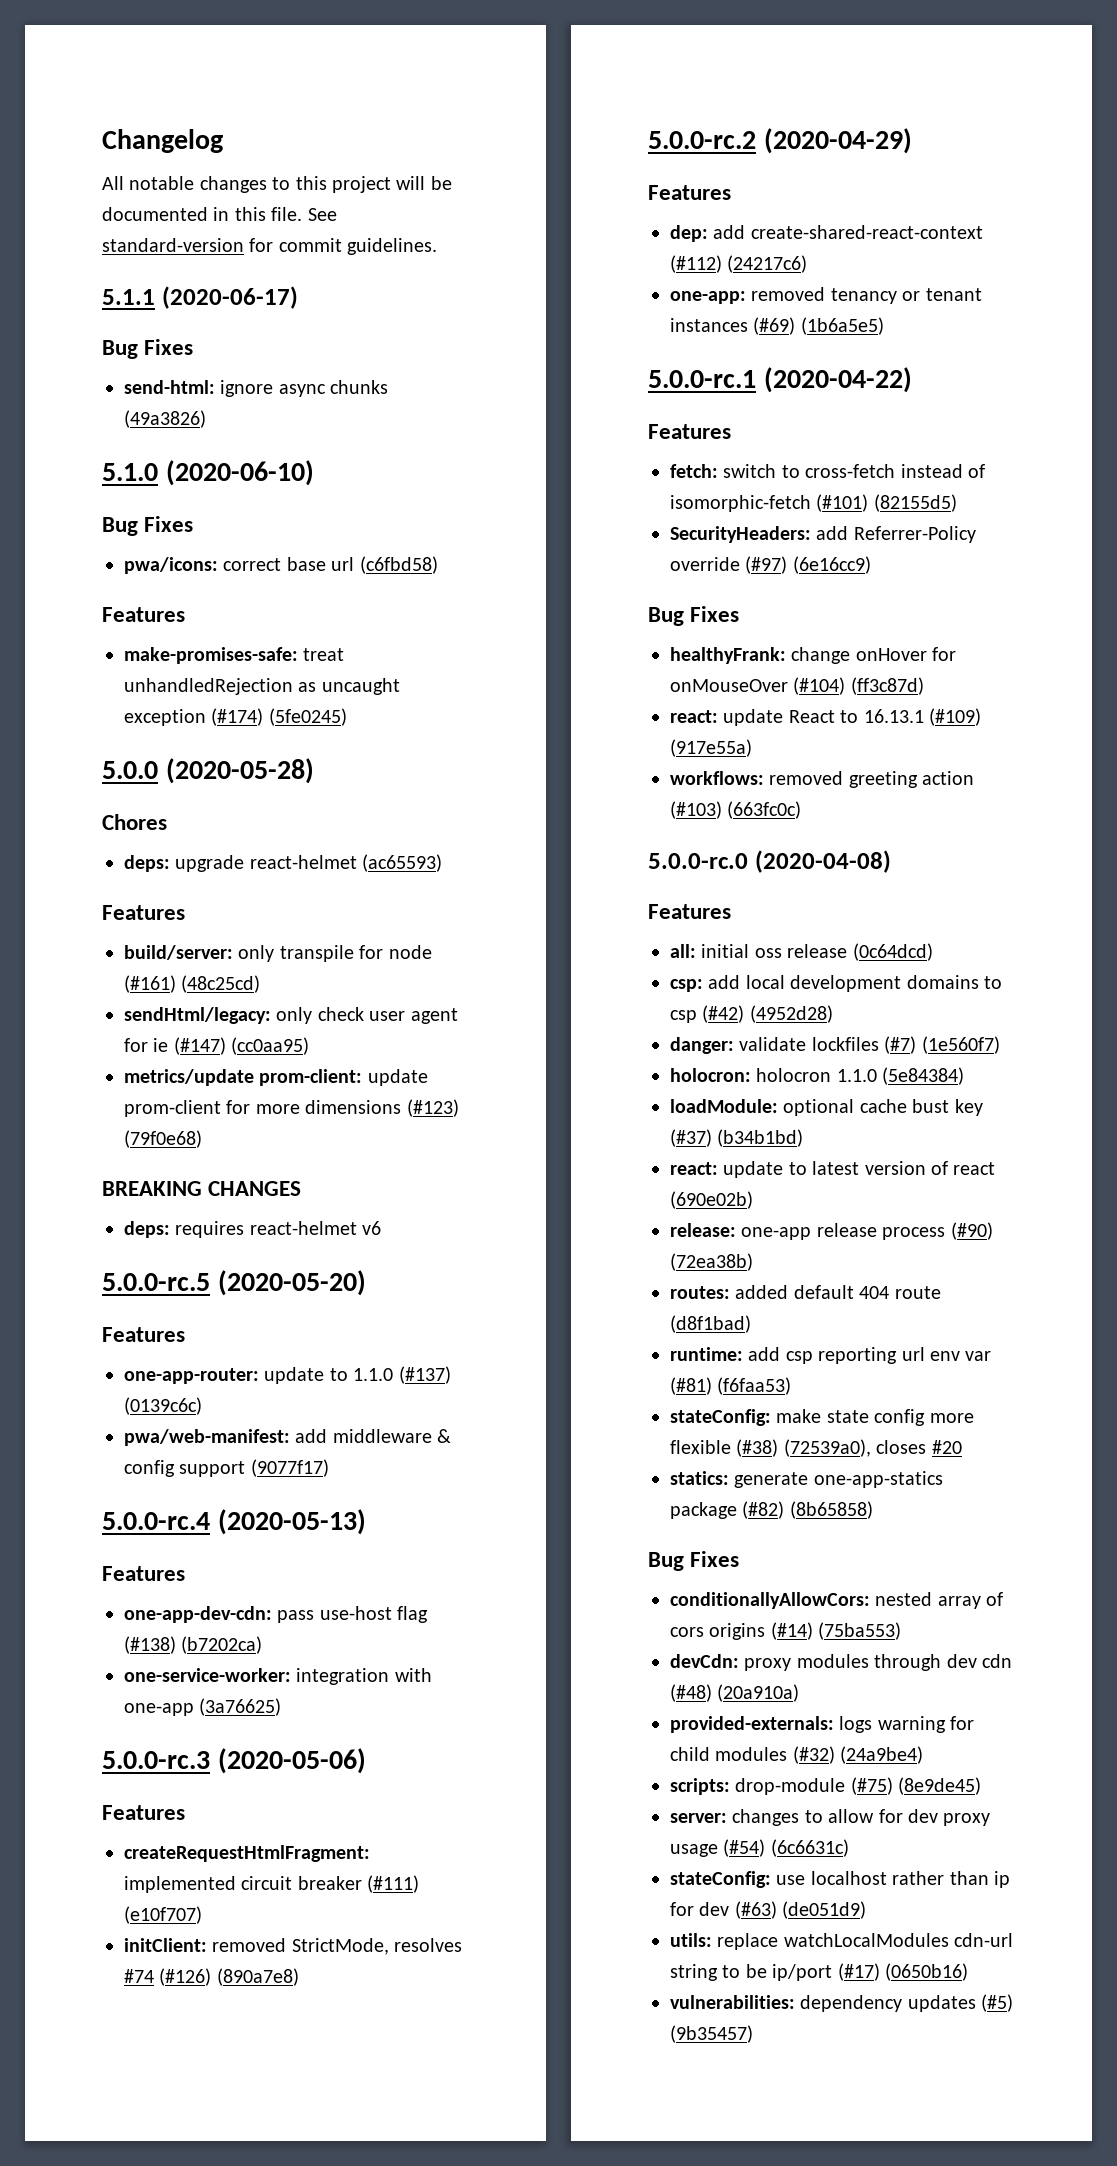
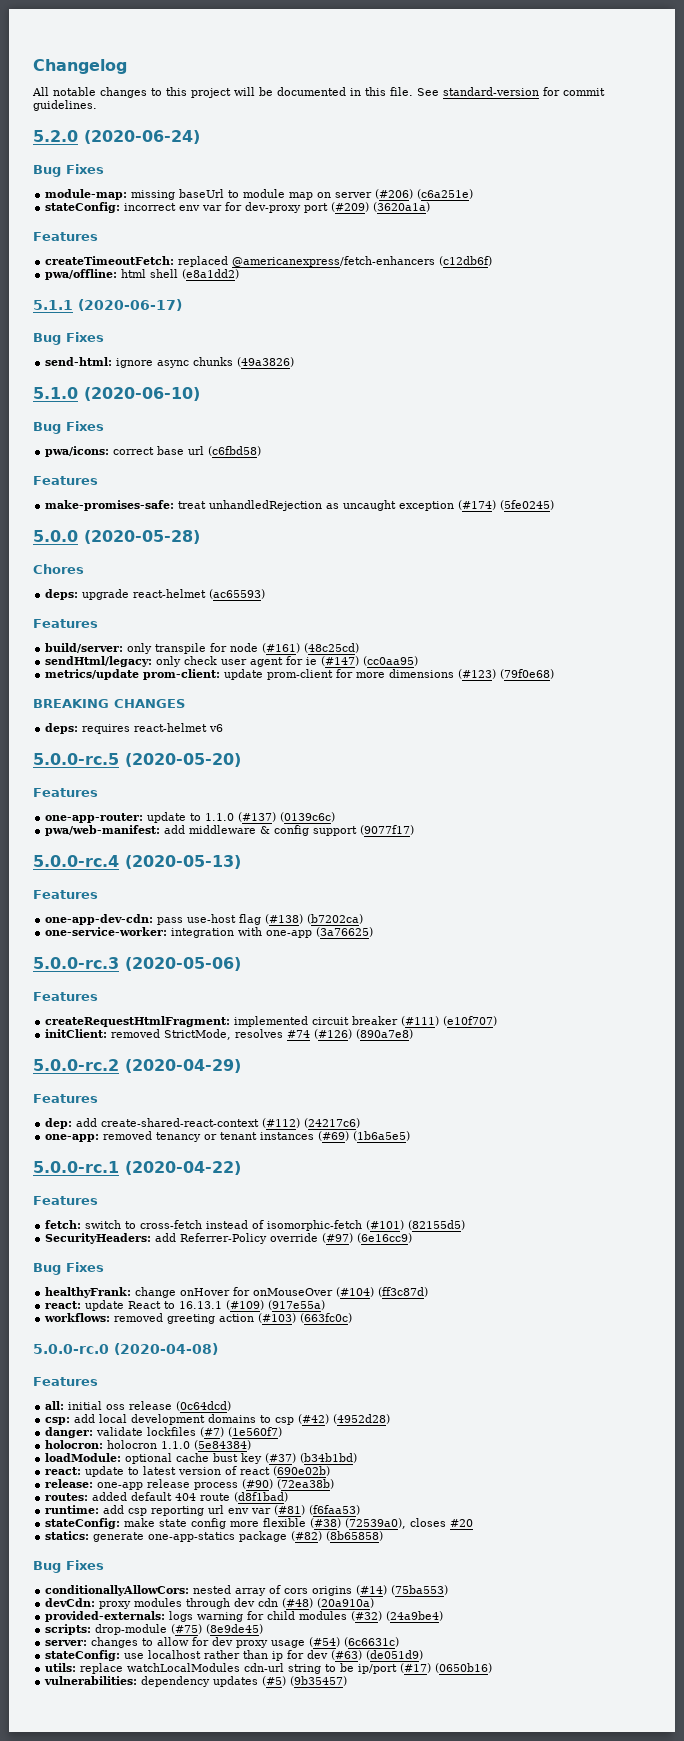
(438, 246) none -> [33,130,200,144] [33,164,104,177] [45,189,474,200] [45,202,431,213] [33,232,98,241] [45,256,493,267] [45,269,240,280] // 5.2.0 (2020-06-24) // Bug Fixes // module-map: missing baseUrl to module map on server (#206) (c6a251e) // stateConfig: incorrect env var for dev-proxy port (#209) (3620a1a) // Features // createTimeoutFetch: replaced @americanexpress/fetch-enhancers (c12db6f) // pwa/offline: html shell (e8a1dd2)

